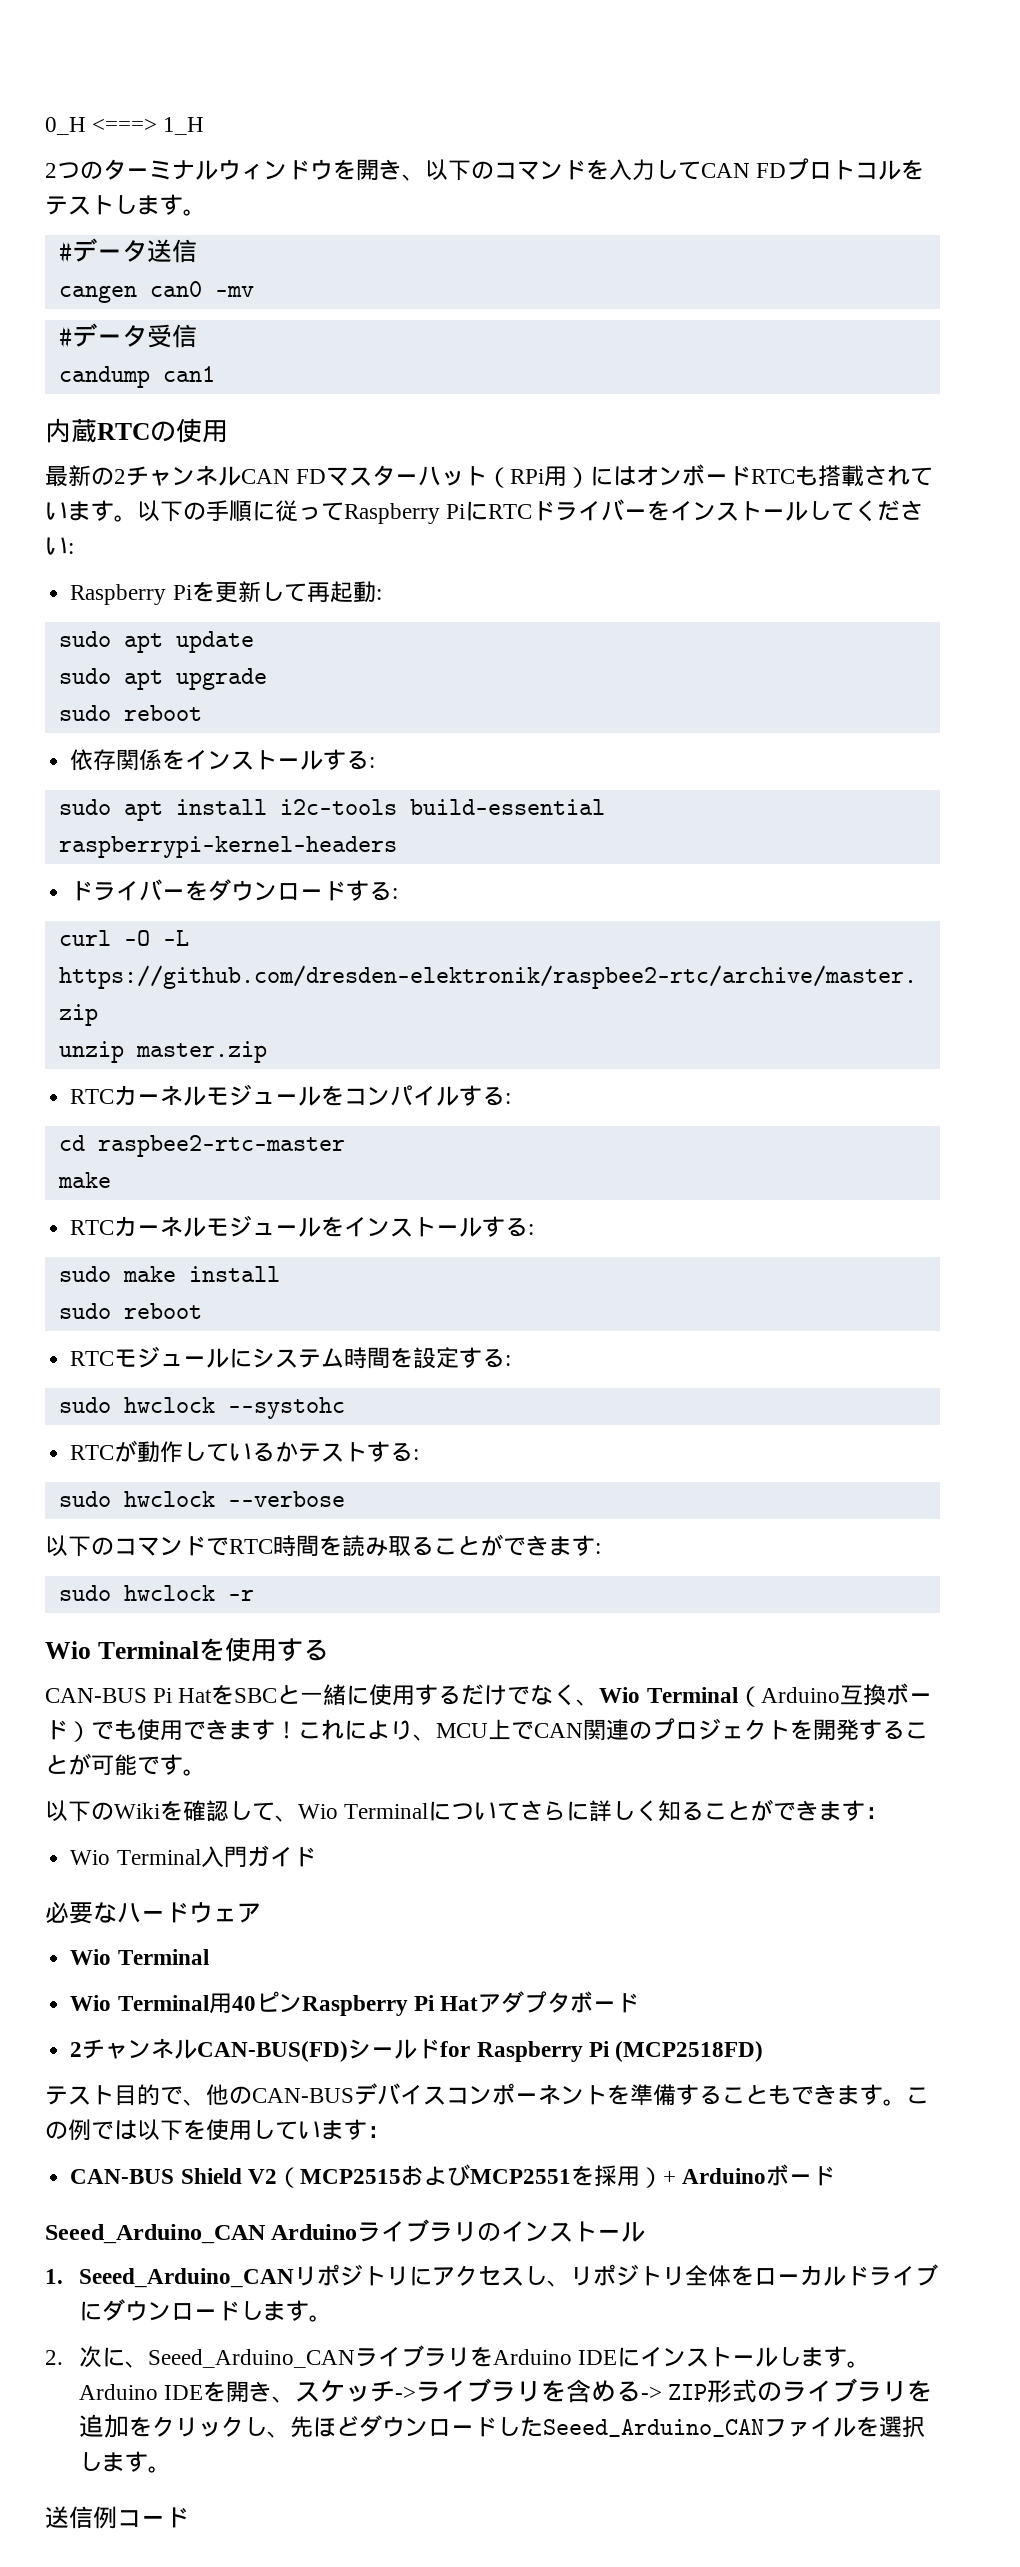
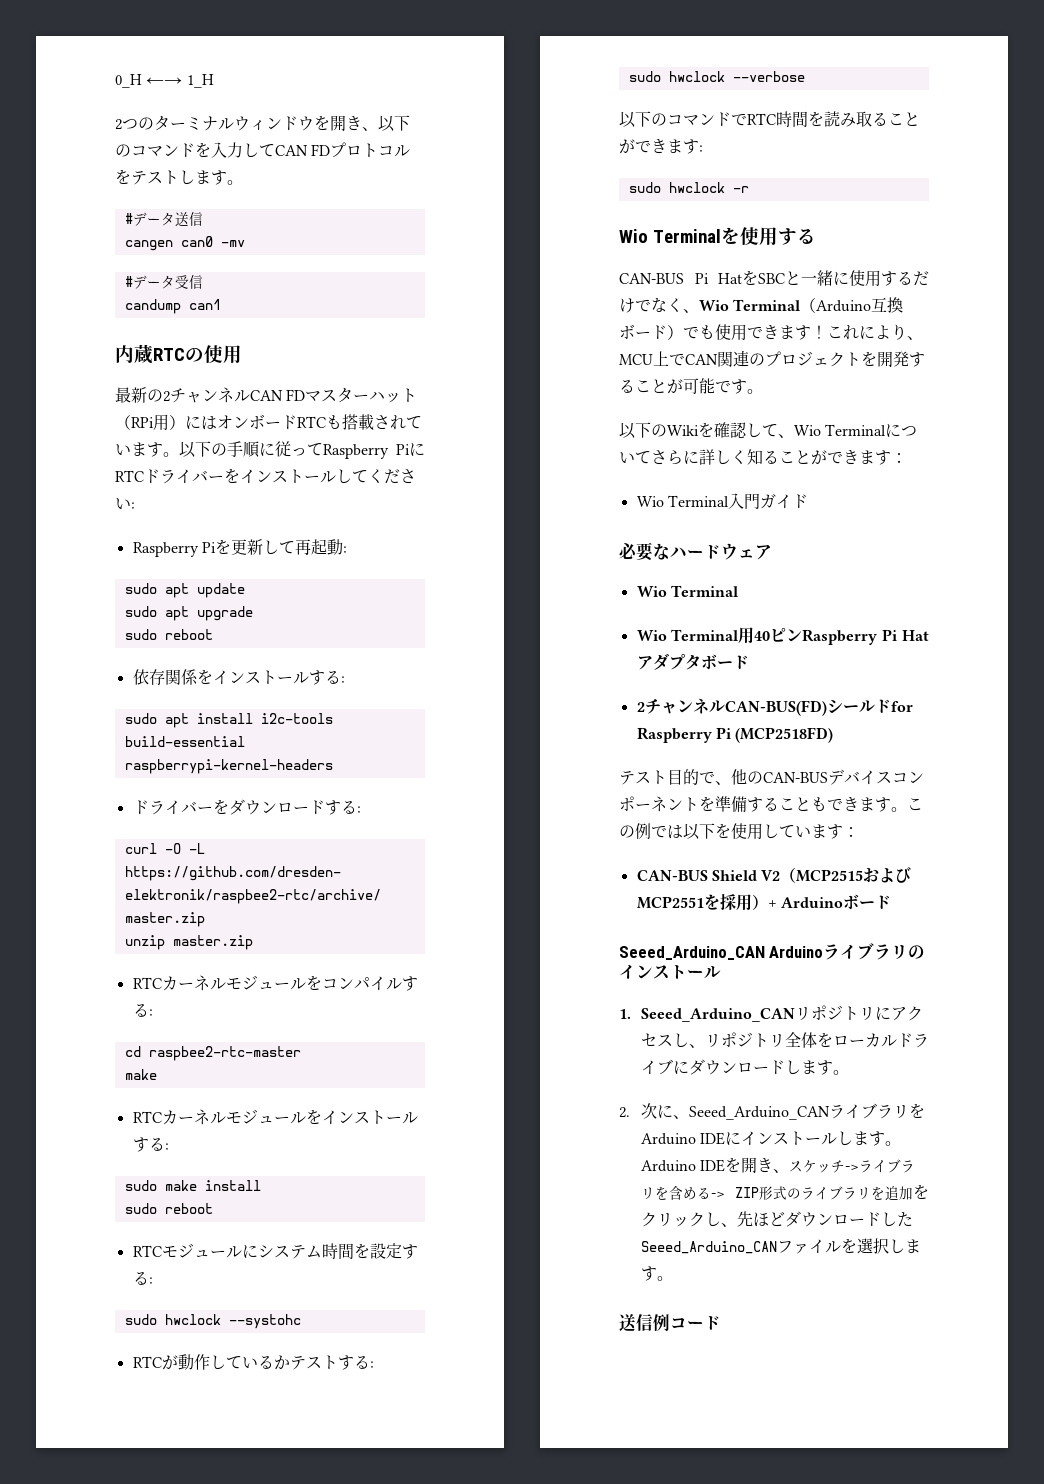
[92,118,158,132] <===> -> [146,77,183,85] ←→

